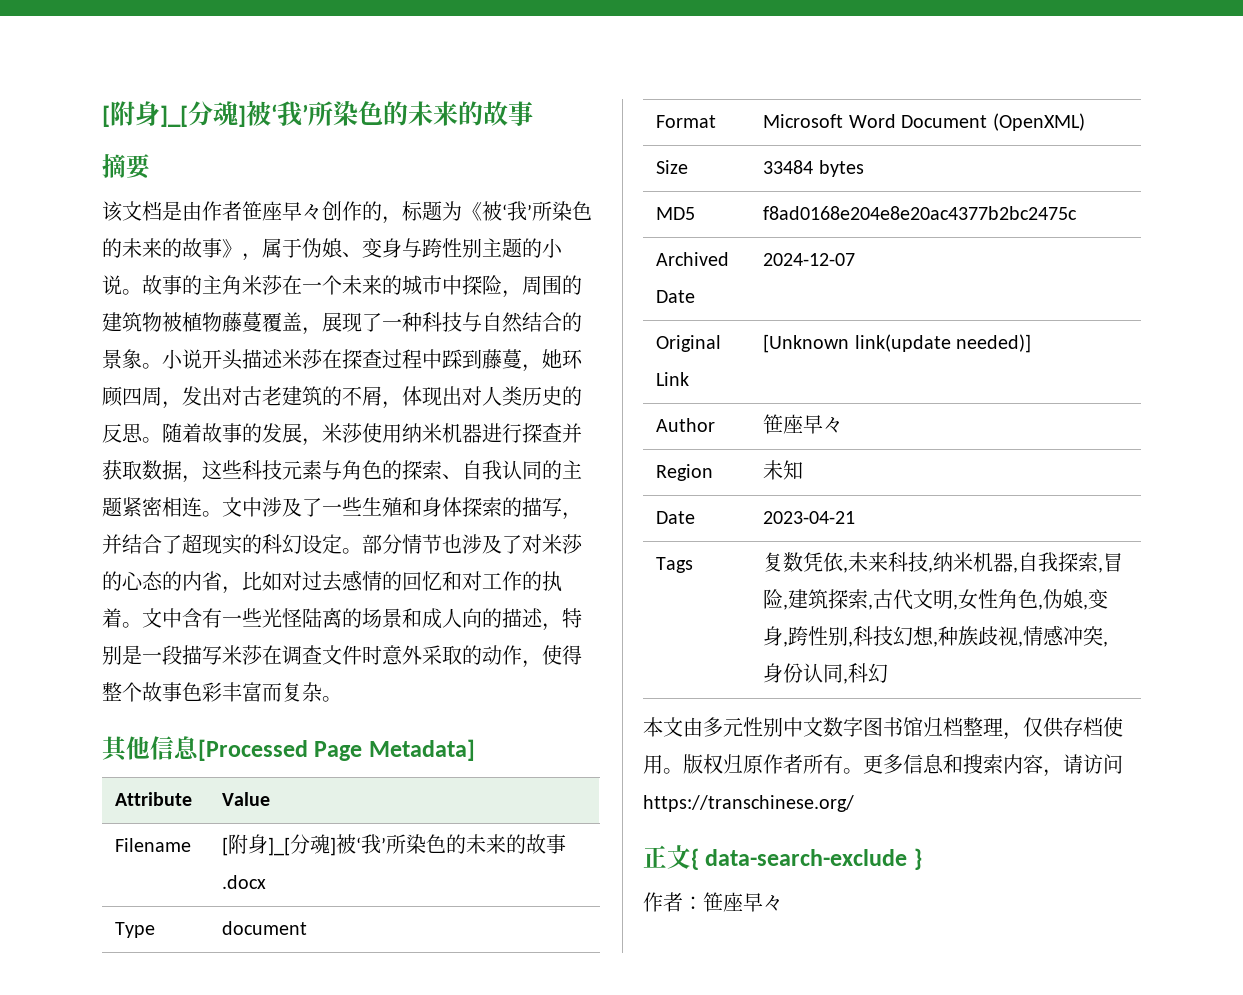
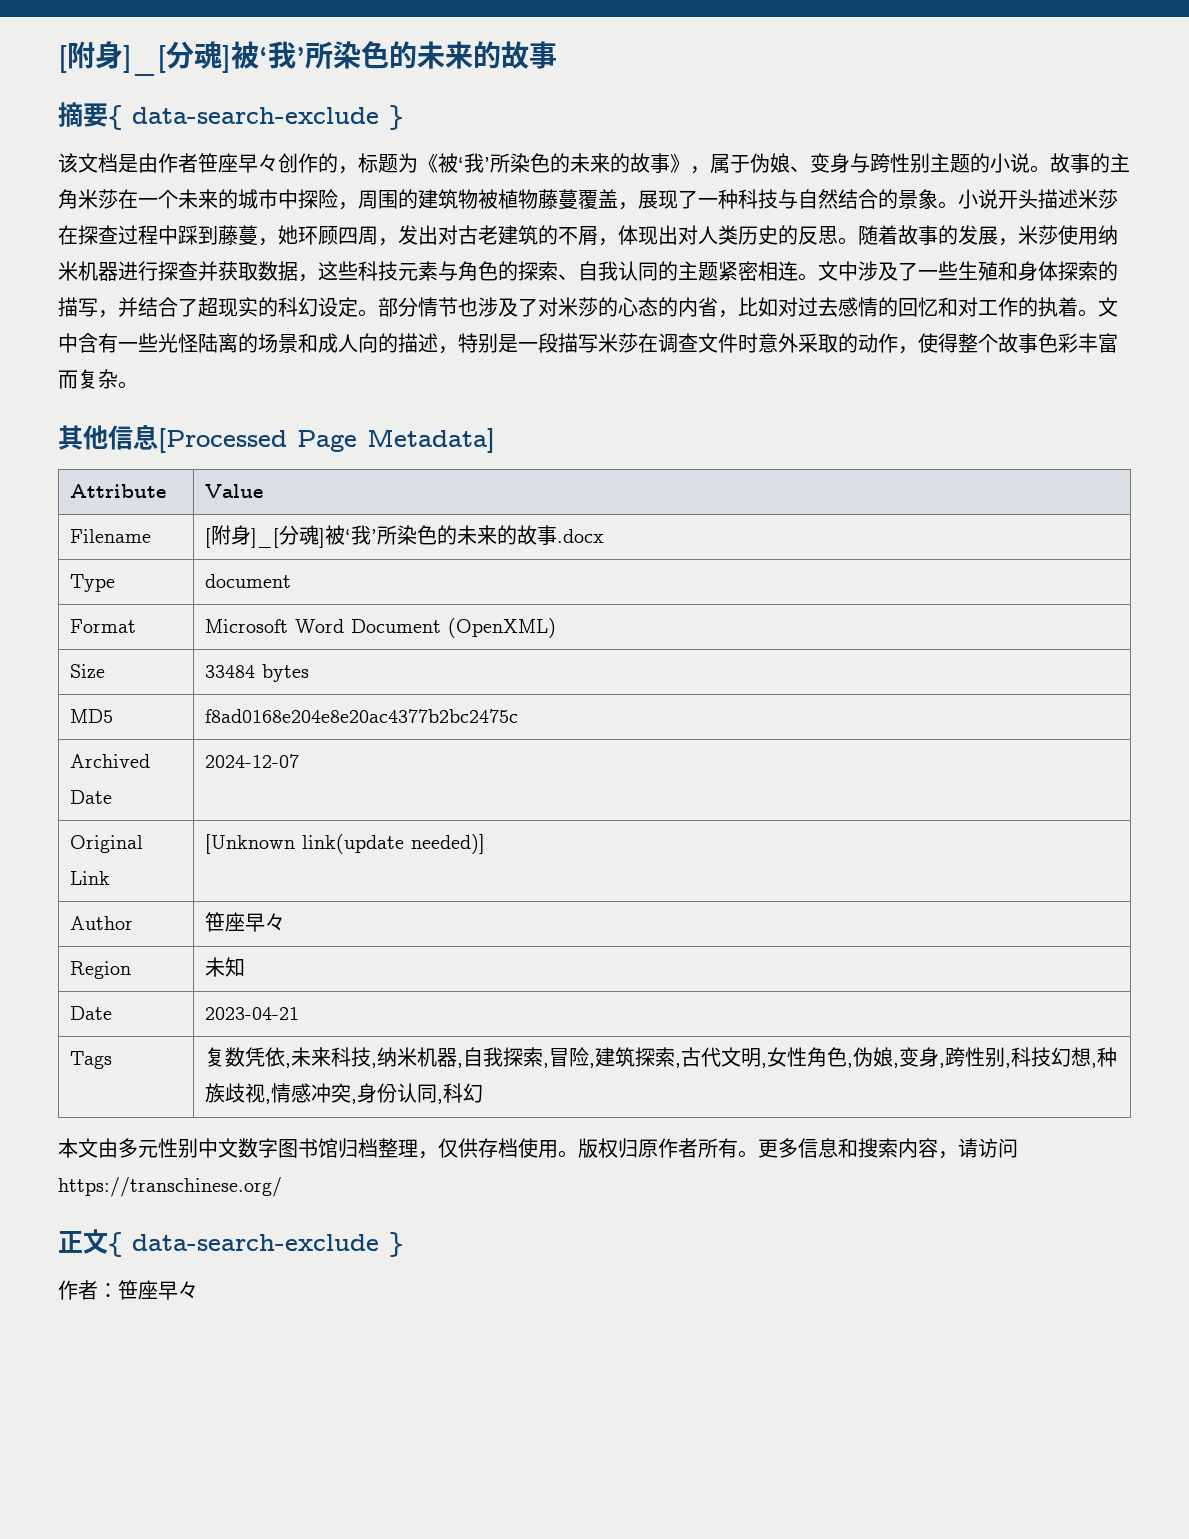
(151, 166) none -> [108,105,403,130] { data-search-exclude }

